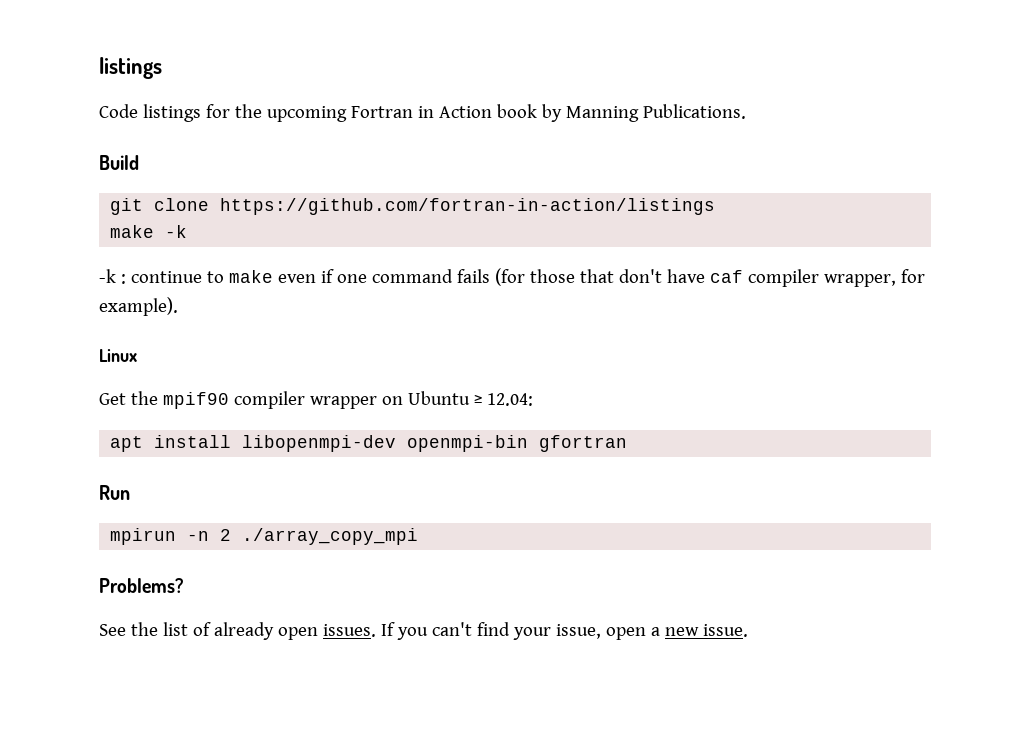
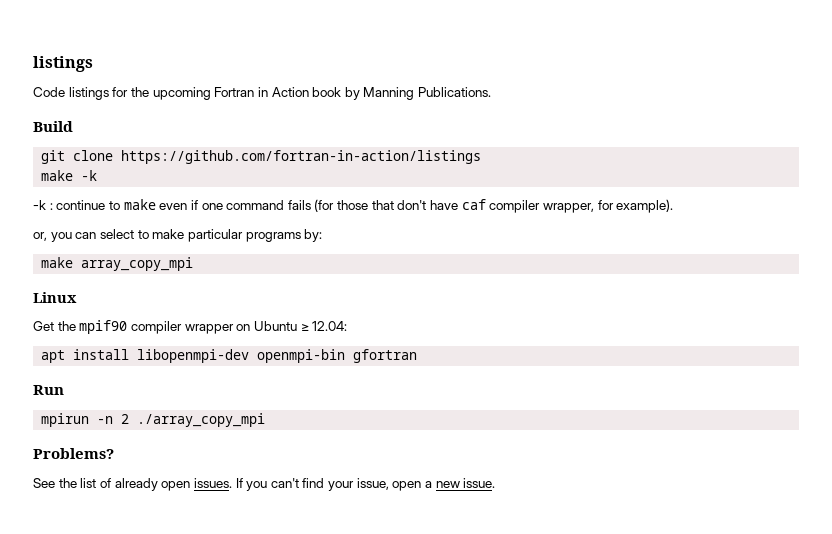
(178, 306) none -> [33,229,323,242] [41,257,194,271] // or, you can select to make particular programs by: // make array_copy_mpi

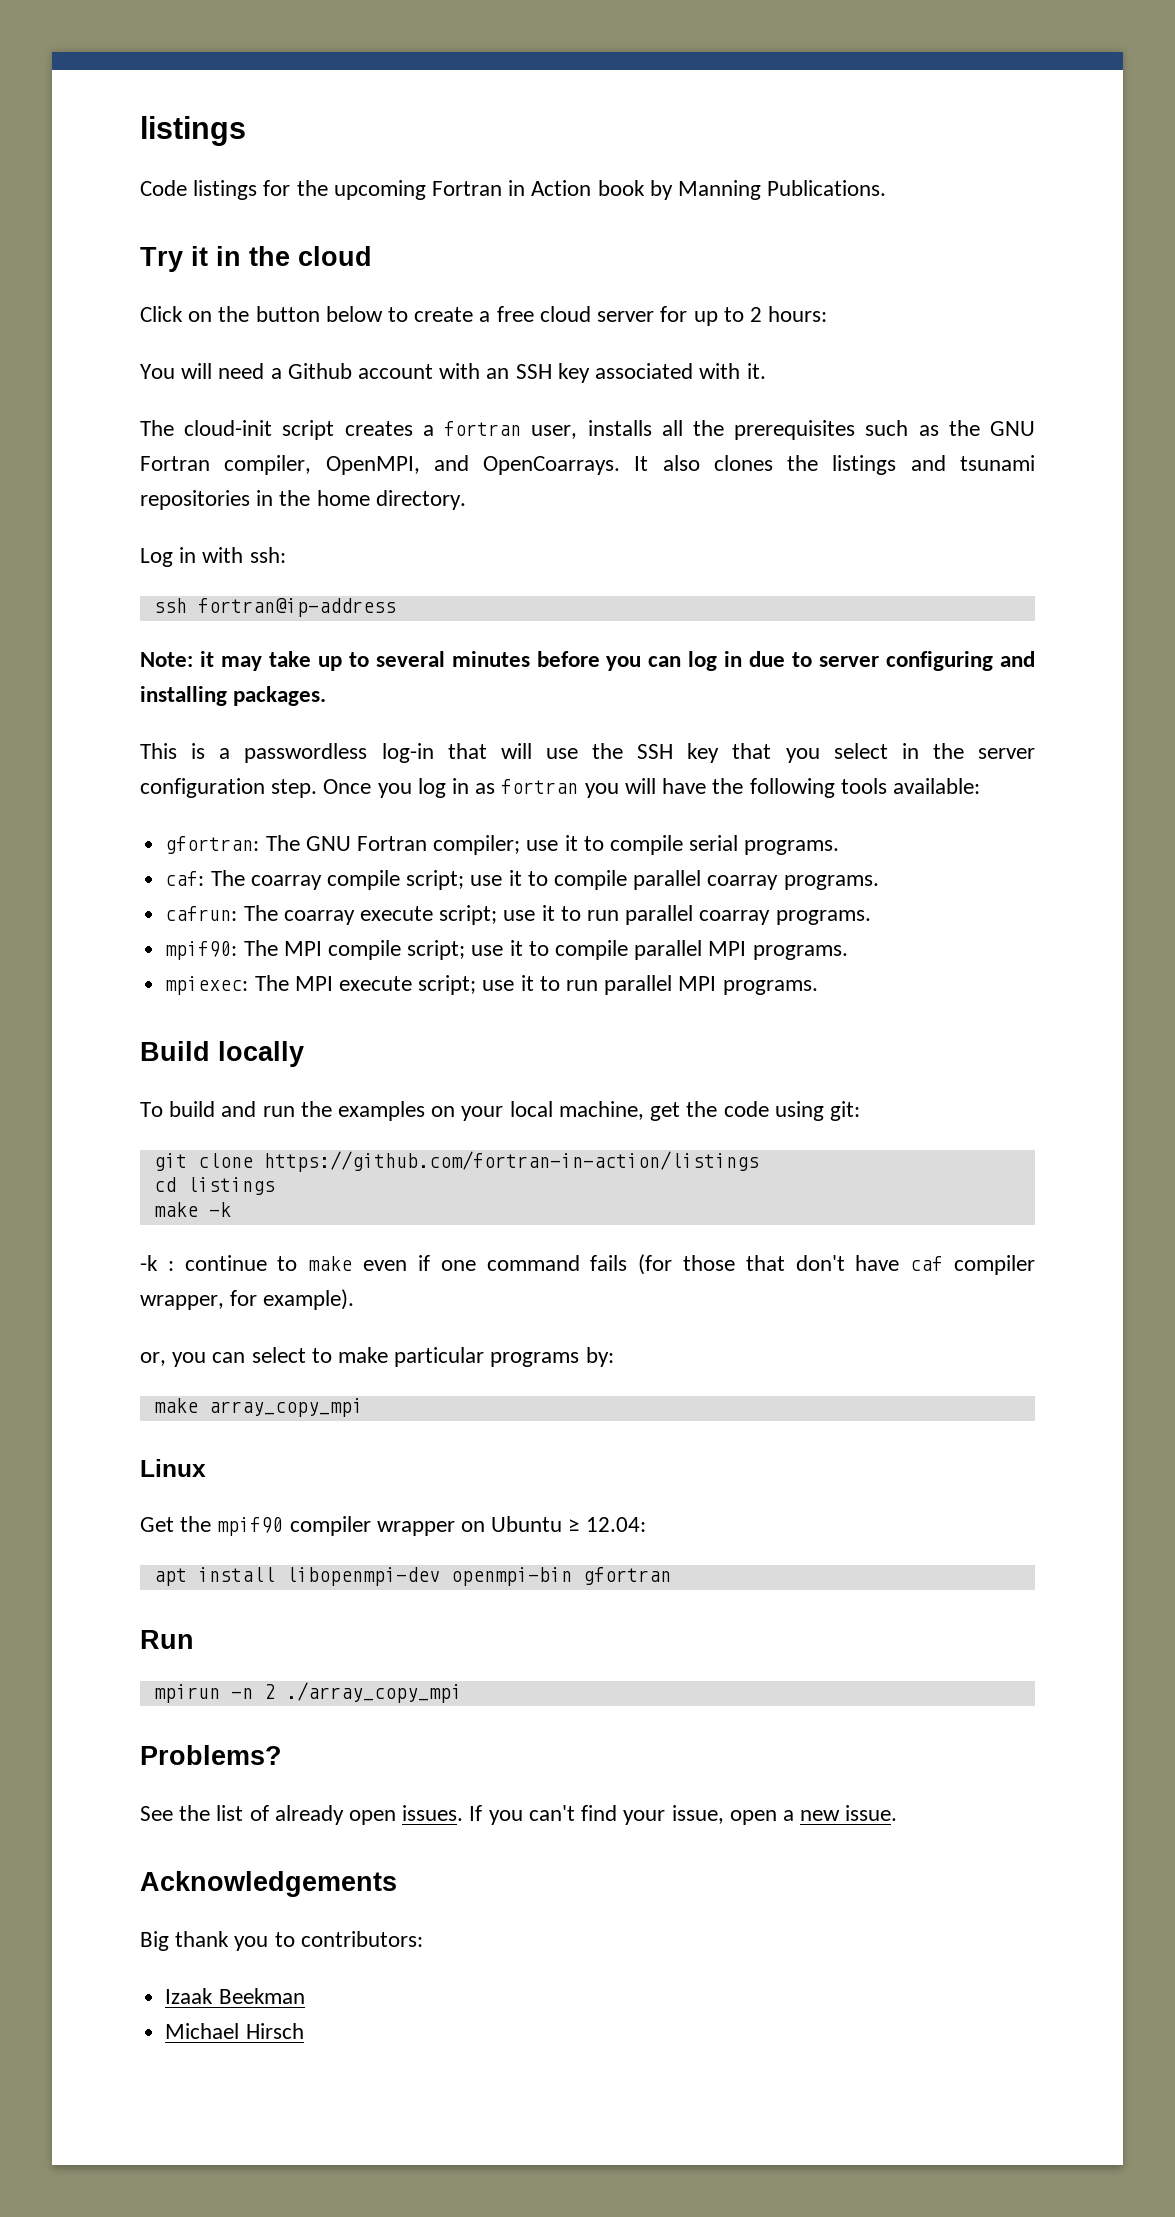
[33,121,73,132] Build -> [140,246,372,272] [140,306,828,326] [140,363,766,383] [140,420,1035,440] [140,455,1035,475] [140,490,466,510] [140,547,286,567] [153,598,396,617] [140,651,1036,671] [140,686,327,706] [140,743,1035,763] [140,778,980,798] [165,835,840,855] [165,870,879,890] [165,905,871,925] [165,940,848,960] [165,975,818,995] [140,1041,304,1067] [140,1101,860,1121] Try it in the cloud // Click on the button below to create a free cloud server for up to 2 hours: // You will need a Github account with an SSH key associated with it. // The cloud-init script creates a fortran user, installs all the prerequisites such as the GNU Fortran compiler, OpenMPI, and OpenCoarrays. It also clones the listings and tsunami repositories in the home directory. // Log in with ssh: // ssh fortran@ip-address // Note: it may take up to several minutes before you can log in due to server configuring and installing packages. // This is a passwordless log-in that will use the SSH key that you select in the server configuration step. Once you log in as fortran you will have the following tools available: // gfortran: The GNU Fortran compiler; use it to compile serial programs. // caf: The coarray compile script; use it to compile parallel coarray programs. // cafrun: The coarray execute script; use it to run parallel coarray programs. // mpif90: The MPI compile script; use it to compile parallel MPI programs. // mpiexec: The MPI execute script; use it to run parallel MPI programs. // Build locally // To build and run the examples on your local machine, get the code using git:
(482, 157) none -> [153,1177,275,1195] // cd listings
(496, 483) none -> [140,1871,397,1897] [140,1931,423,1951] [165,1988,305,2004] [165,2023,304,2039] // Acknowledgements // Big thank you to contributors: // Izaak Beekman // Michael Hirsch

